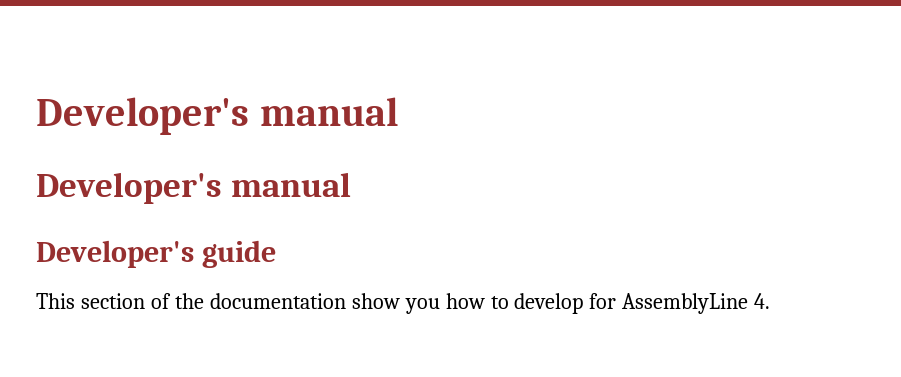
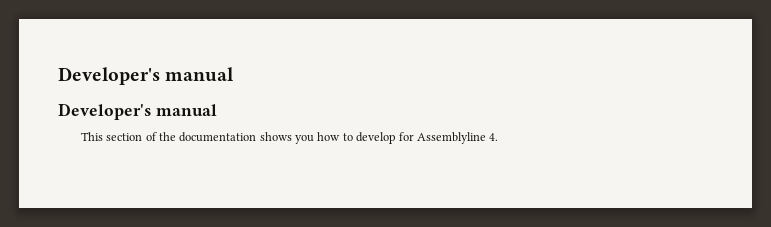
[36,240,276,268] // Developer's guide -> (217, 110) none
[351,293,400,309] show -> [259,132,292,141] shows
[622,293,749,314] AssemblyLine -> [416,132,486,144] Assemblyline

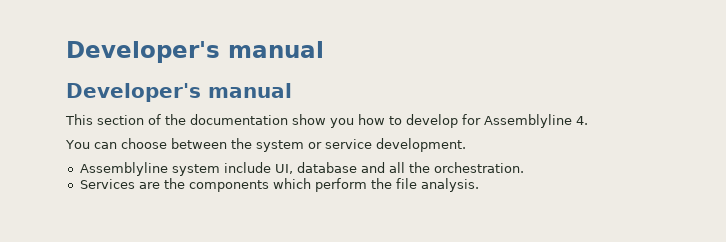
[259,132,292,141] shows -> [292,114,326,125] show
(499, 137) none -> [65,138,466,152] [79,162,524,176] [79,178,479,192] // You can choose between the system or service development. // Assemblyline system include UI, database and all the orchestration. // Services are the components which perform the file analysis.

